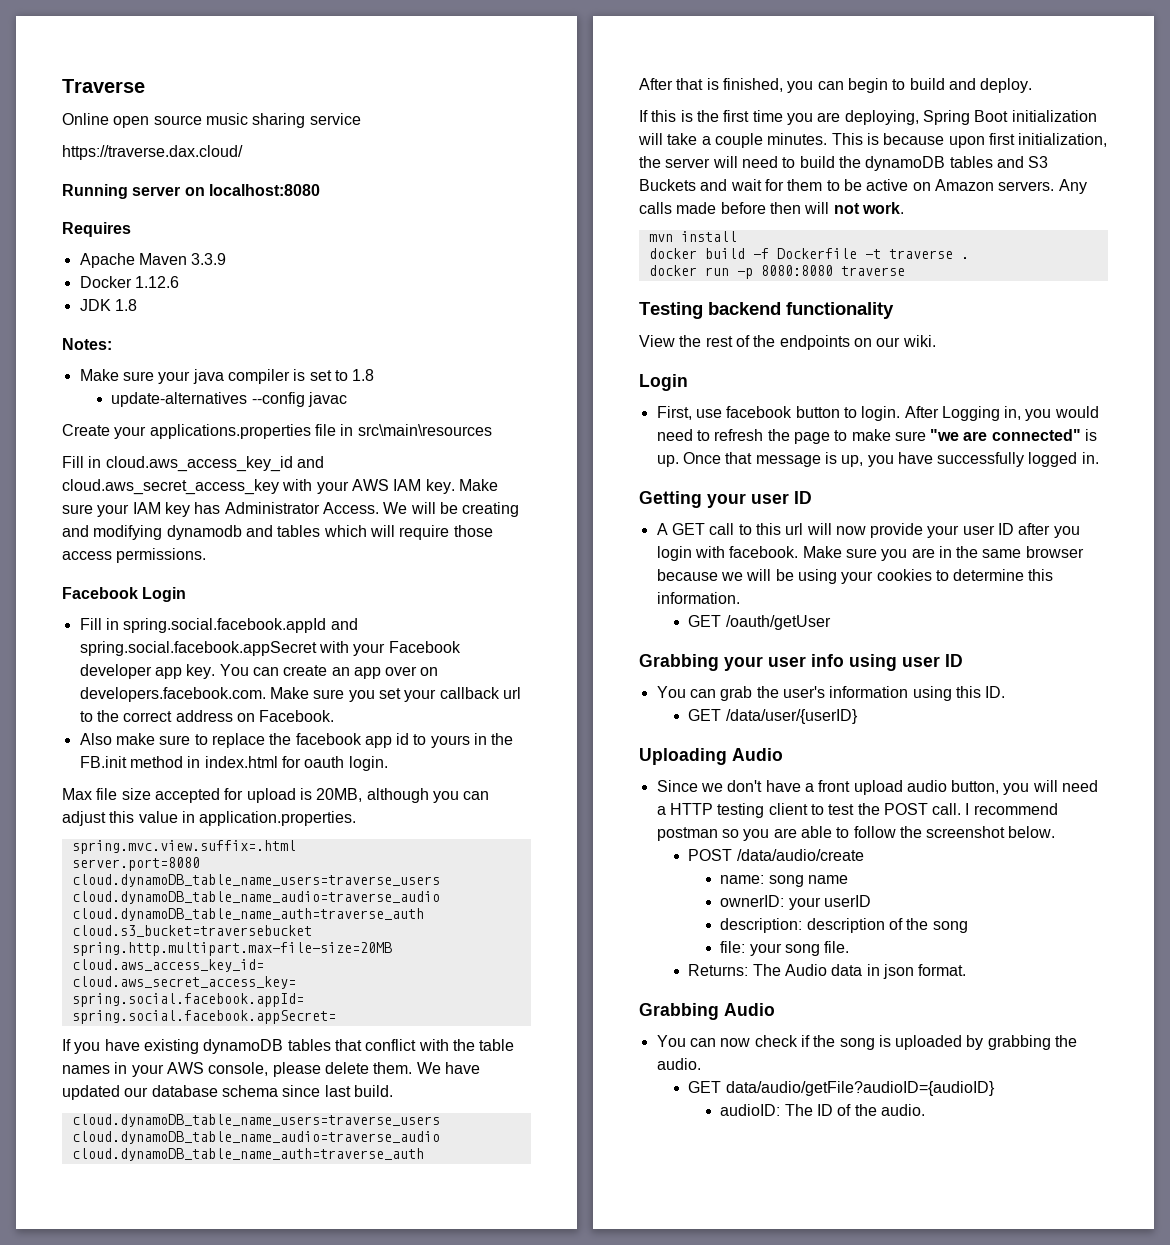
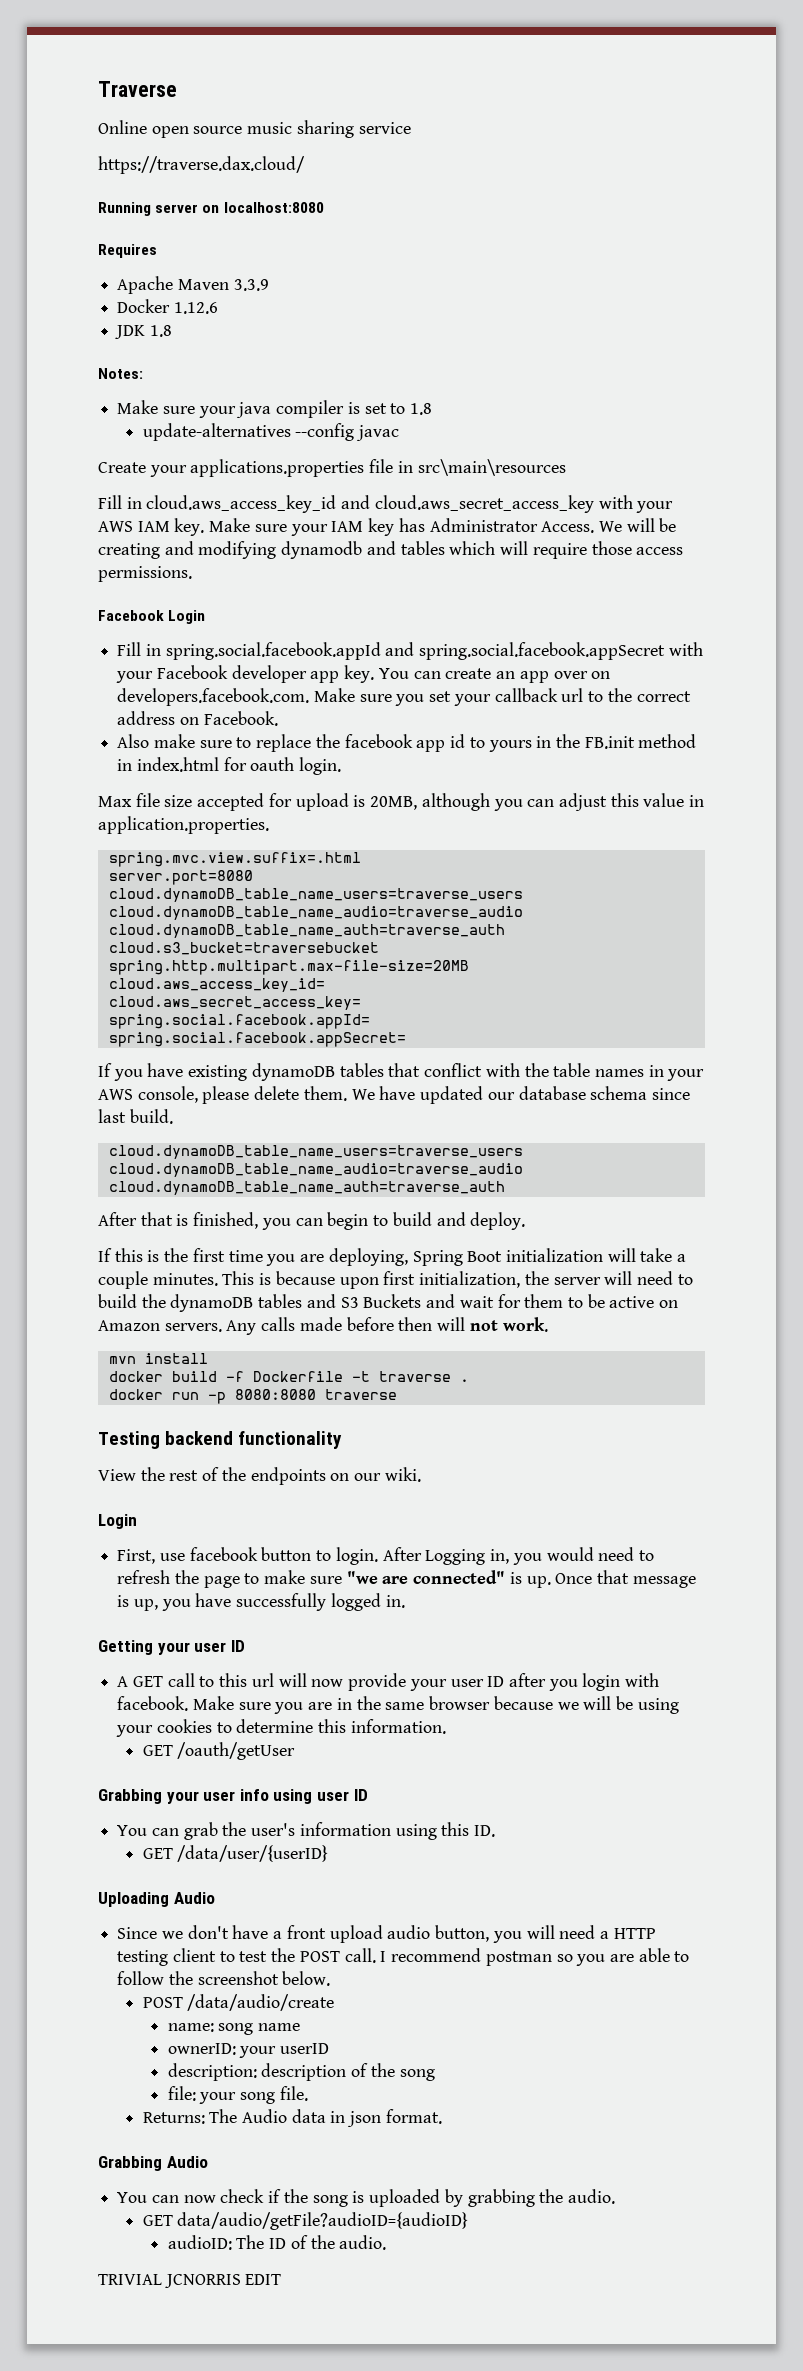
(925, 1110) none -> [98,2274,282,2288] // TRIVIAL JCNORRIS EDIT

